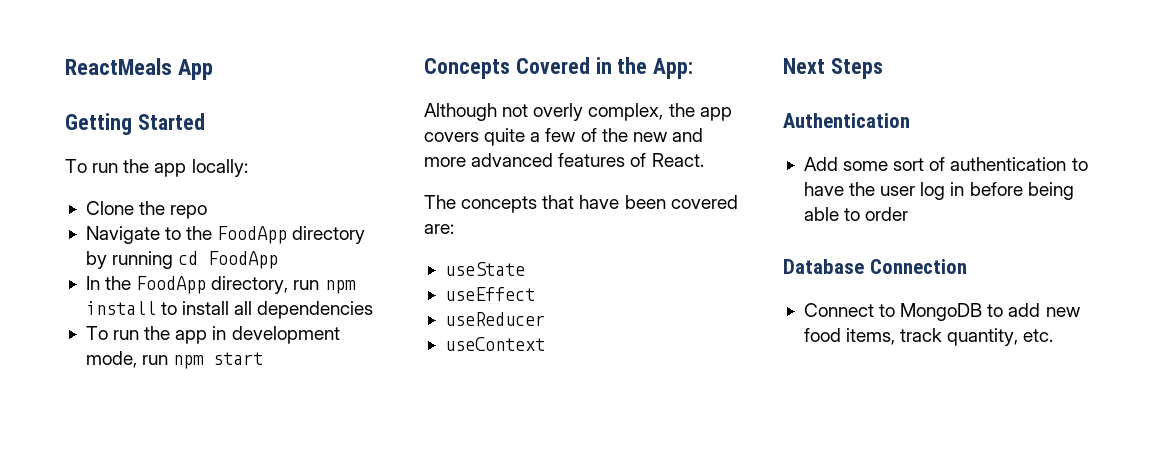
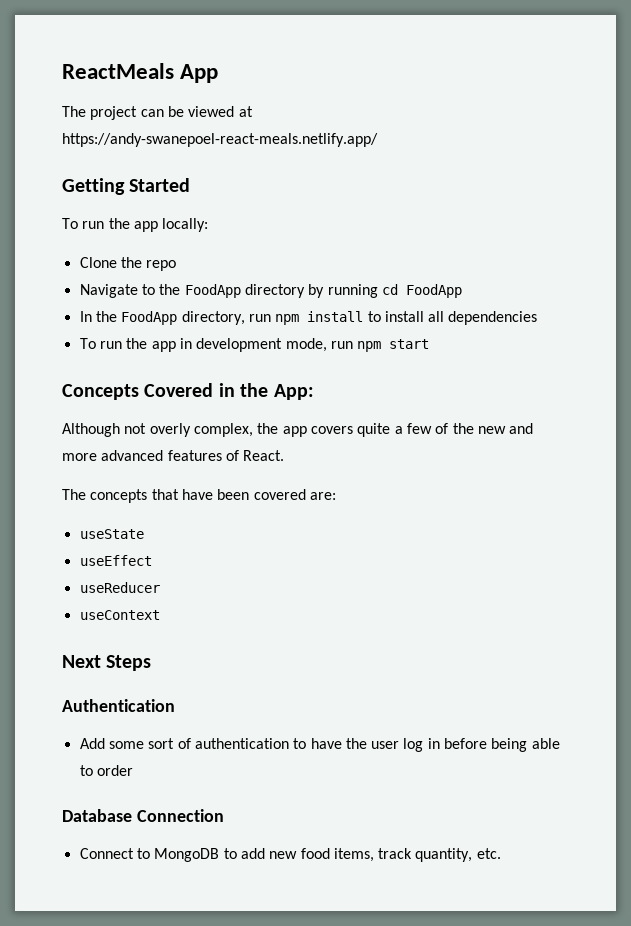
(214, 69) none -> [62,106,253,120] [62,133,378,147] // The project can be viewed at https://andy-swanepoel-react-meals.netlify.app/

